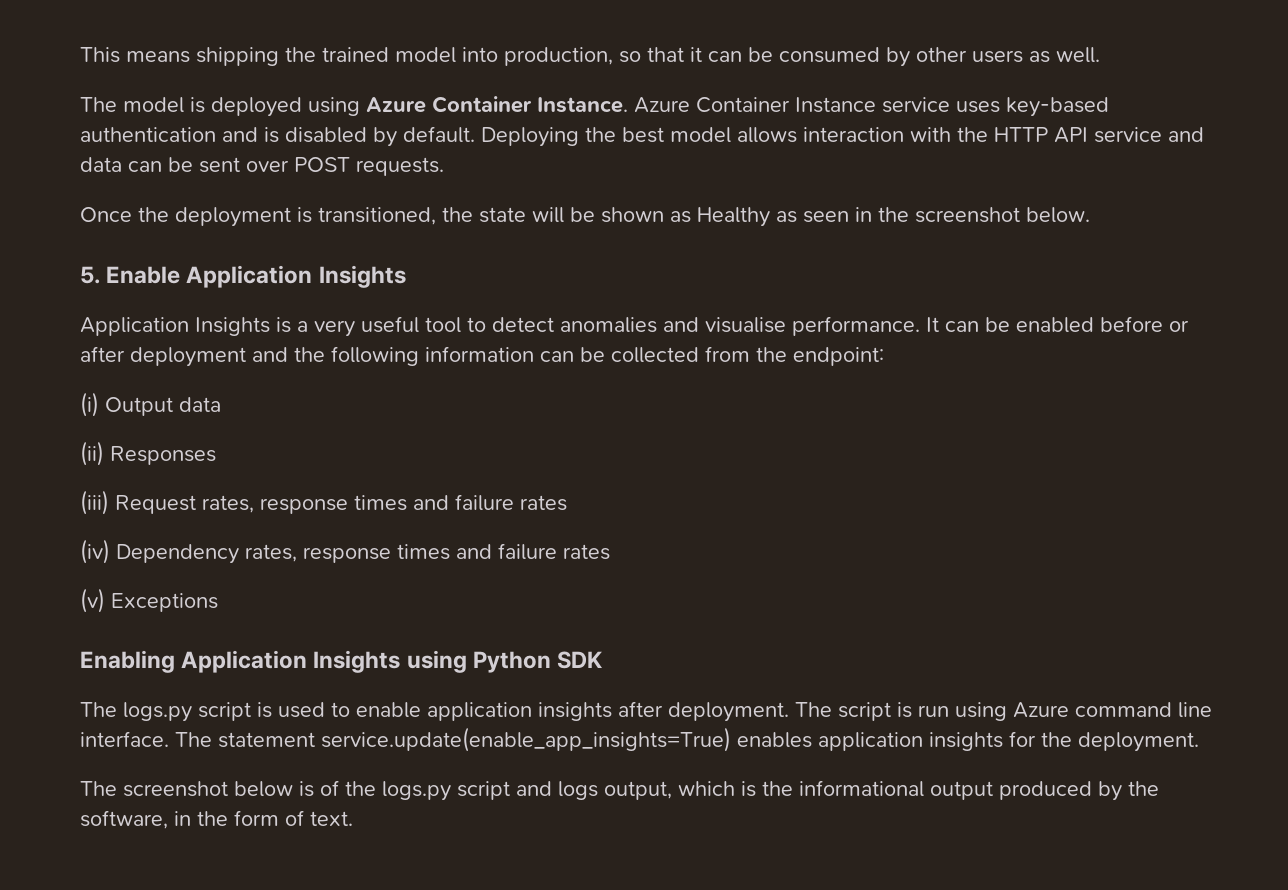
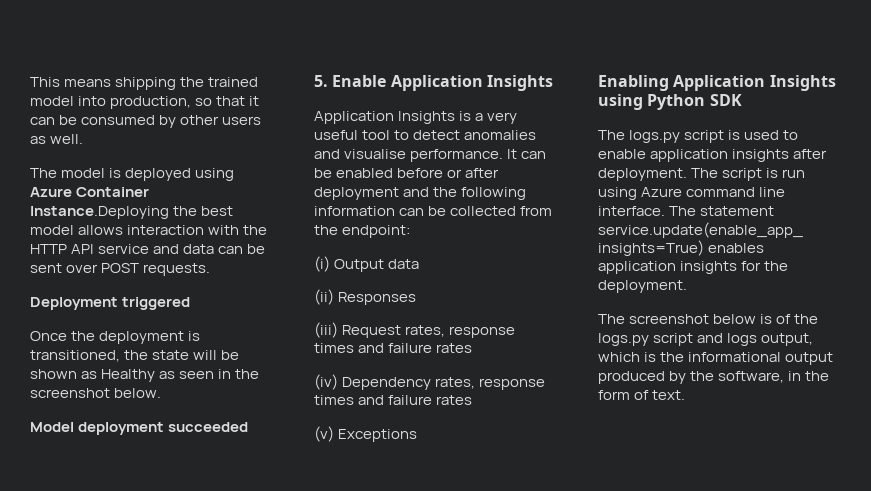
[537,97,1109,117] [80,126,579,147] Instance. Azure Container Instance service uses key-based authentication and is disabled by default. Deploying -> [30,206,169,219] Instance.Deploying
(444, 166) none -> [30,297,191,310] // Deployment triggered
(1090, 215) none -> [30,422,249,435] // Model deployment succeeded

